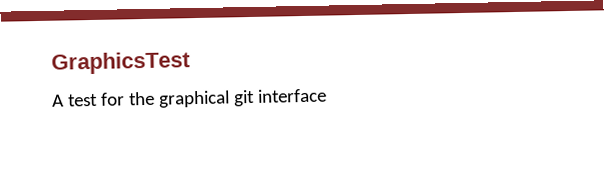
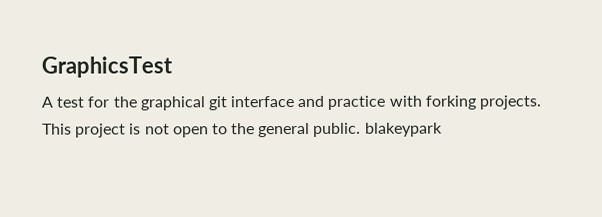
(327, 95) none -> [297,95,543,110] [42,122,443,138] and practice with forking projects. This project is not open to the general public. blakeypark

